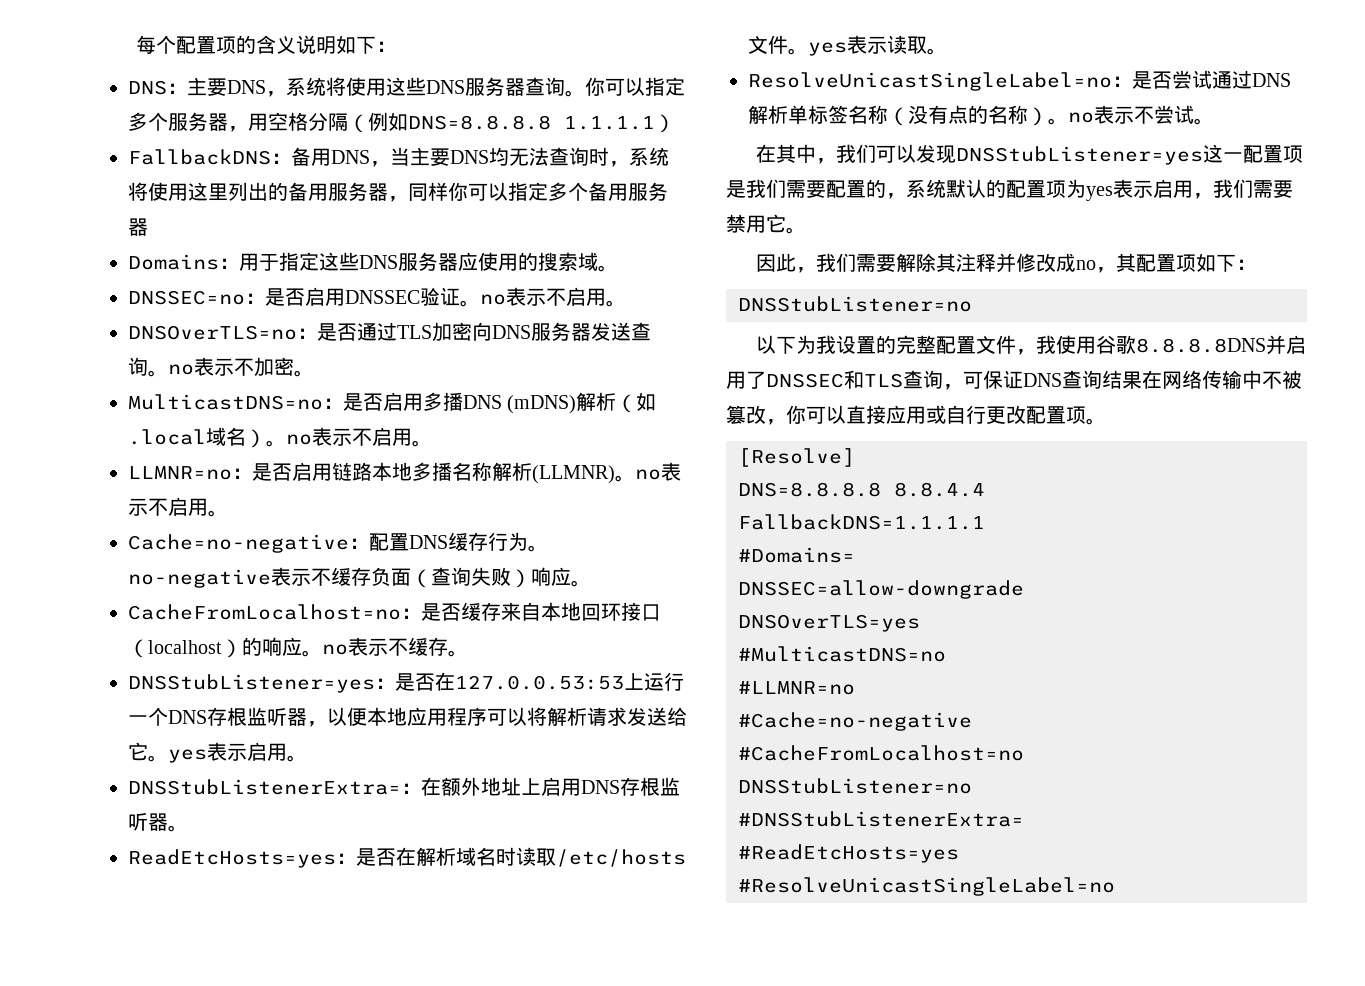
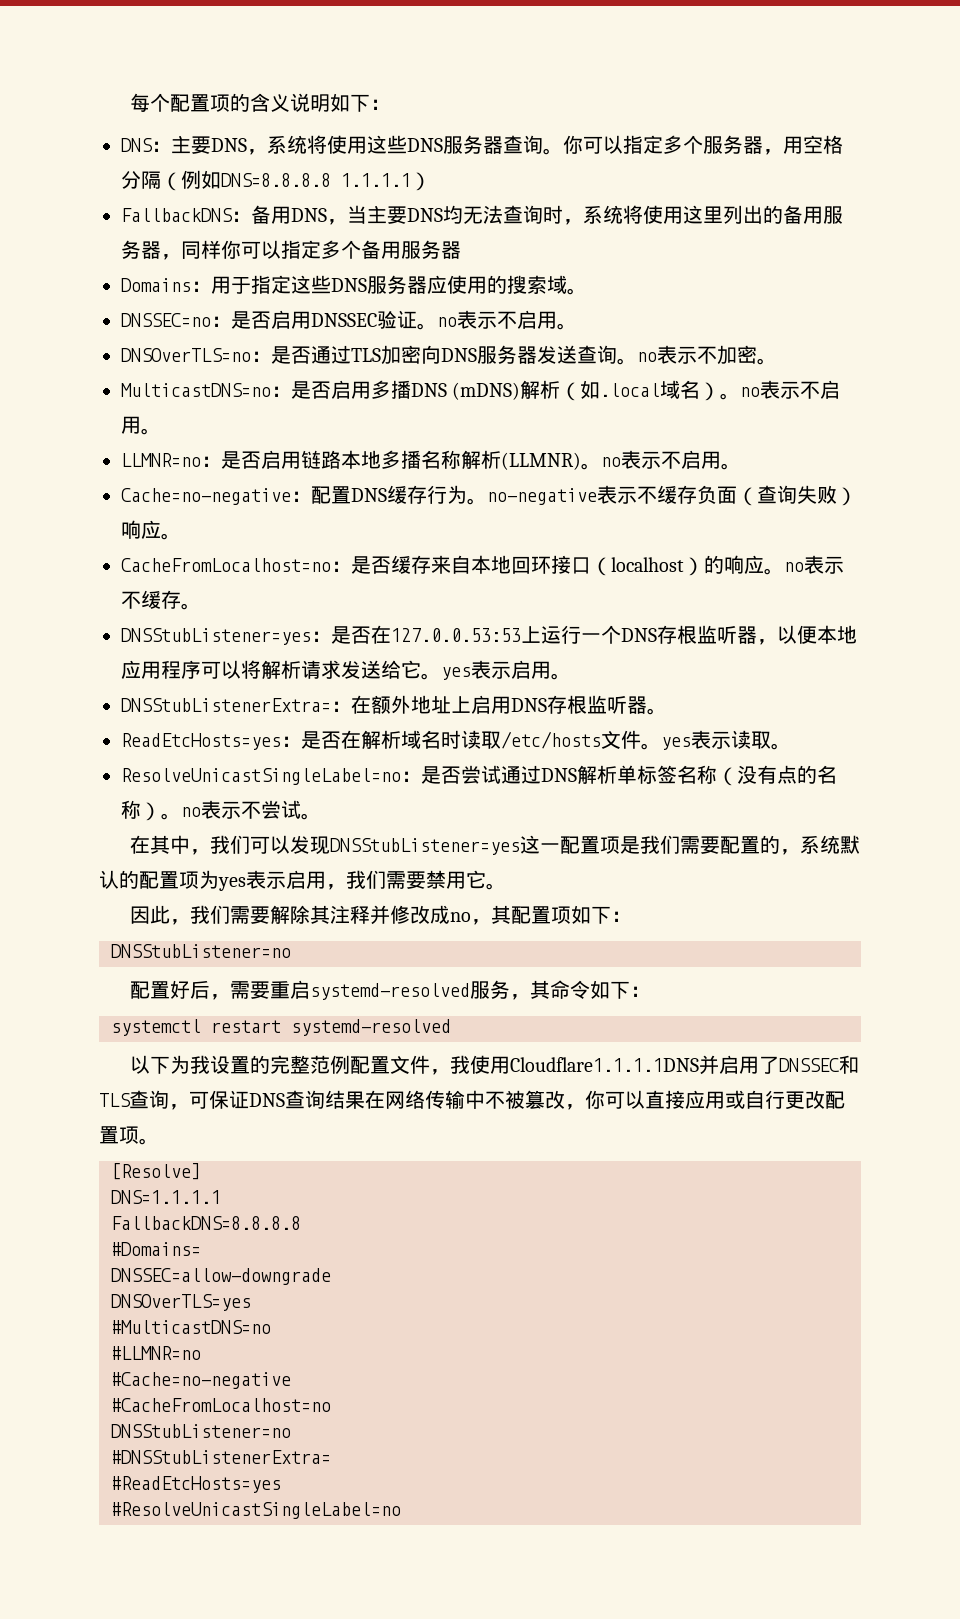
(972, 304) none -> [130,980,651,1000] [111,1019,451,1036] // 配置好后，需要重启systemd-resolved服务，其命令如下： // systemctl restart systemd-resolved
(936, 344) none -> [310,1055,351,1074] 范例
[1095,335,1266,354] 谷歌8.8.8.8DNS -> [510,1057,700,1072] Cloudflare1.1.1.1DNS
[738,482,985,497] [738,514,985,530] DNS=8.8.8.8 8.8.4.4 // FallbackDNS=1.1.1.1 -> [111,1190,221,1204] [111,1216,301,1230] DNS=1.1.1.1 // FallbackDNS=8.8.8.8

